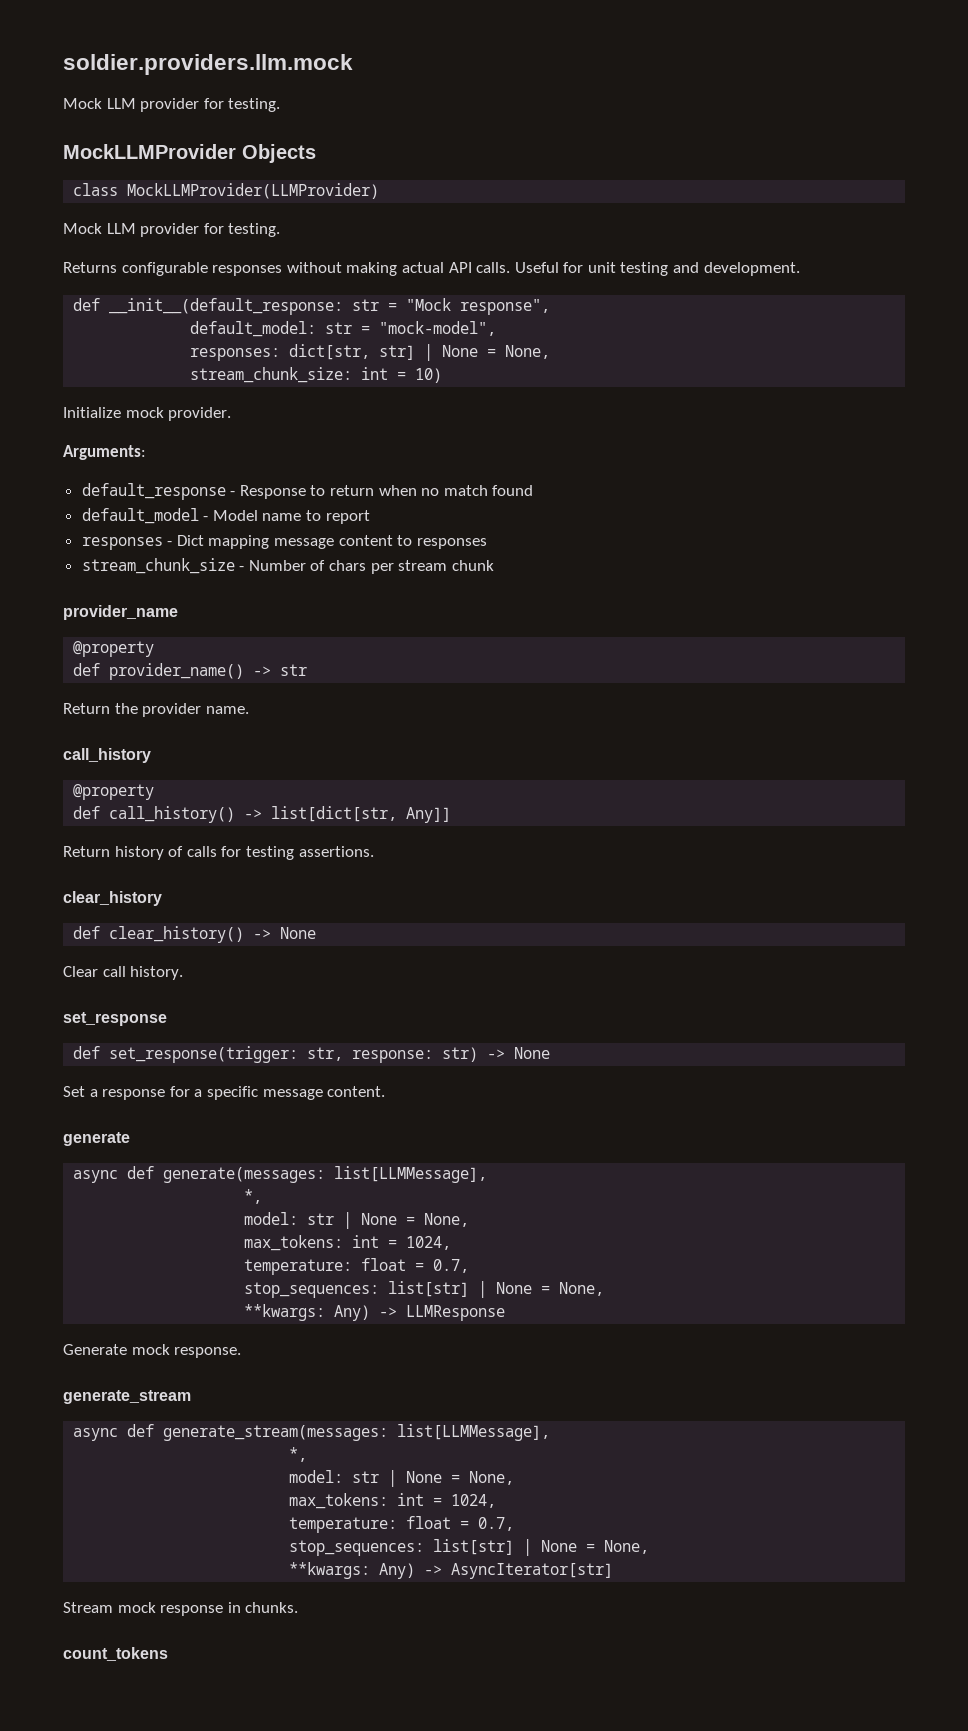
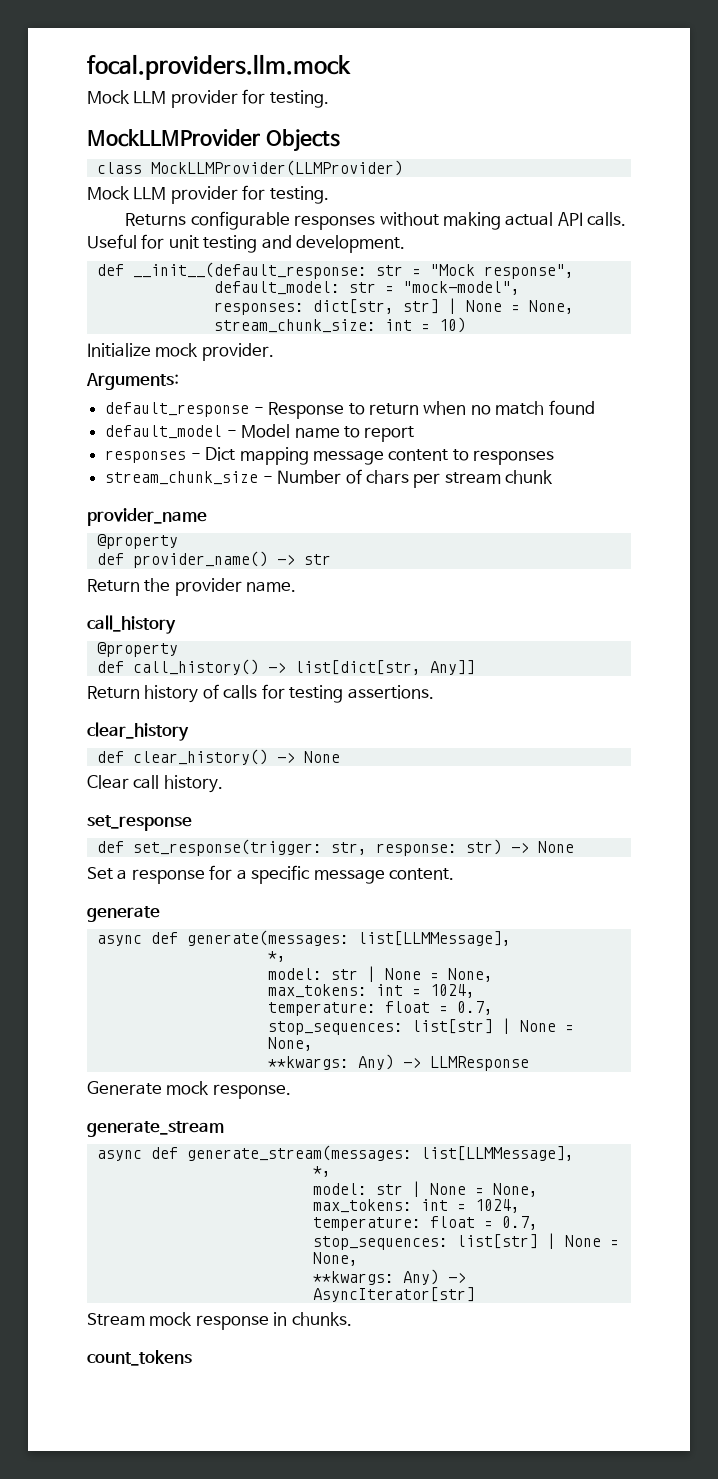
[63,54,353,75] soldier.providers.llm.mock -> [87,54,351,80] focal.providers.llm.mock

